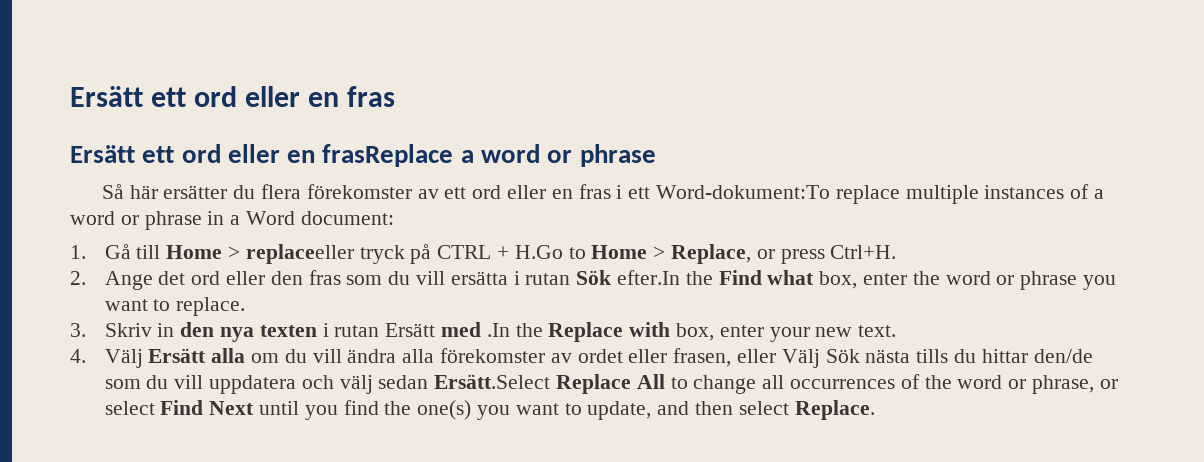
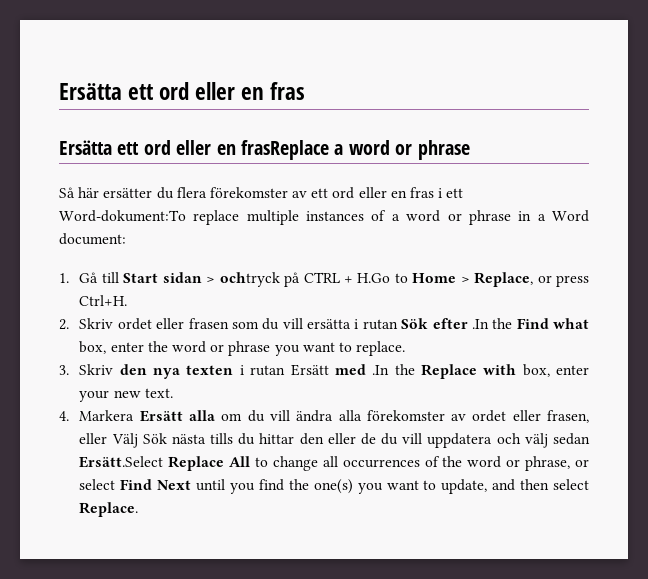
[70,86,143,107] Ersätt -> [59,83,122,100] Ersätta
[70,145,135,163] Ersätt -> [59,140,112,155] Ersätta
[166,244,405,264] Home > replaceeller tryck -> [123,272,280,287] Start sidan > ochtryck
[104,270,341,290] Ange det ord eller den fras -> [79,318,229,330] Skriv ordet eller frasen
[617,270,681,285] efter.In -> [432,318,489,329] efter .In
[157,323,175,337] in -> (114, 369) none
[104,349,143,368] Välj -> [79,410,135,421] Markera
[1033,349,1093,363] [104,379,141,389] den/de som -> [299,433,376,445] den eller de

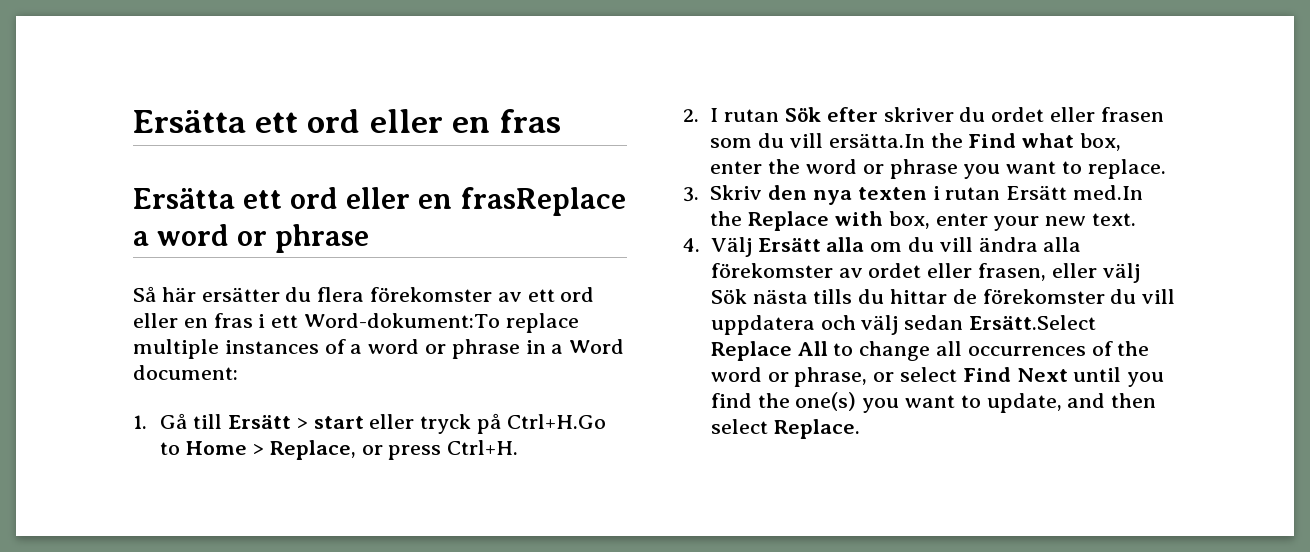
[123,272,391,287] Start sidan > ochtryck på CTRL + H.Go -> [228,413,606,434] Ersätt > start eller tryck på Ctrl+H.Go
[79,318,114,329] Skriv -> [710,107,986,122] I rutan Sök efter skriver du
[307,318,489,330] ersätta i rutan Sök efter .In -> [828,133,925,148] ersätta.In
[334,364,390,375] med .In -> [1073,185,1144,200] med.In
[79,410,135,421] Markera -> [710,237,752,257] Välj
[111,433,138,448] Välj -> [1102,263,1140,283] välj
[299,433,376,445] den eller de -> [952,289,1105,304] de förekomster

